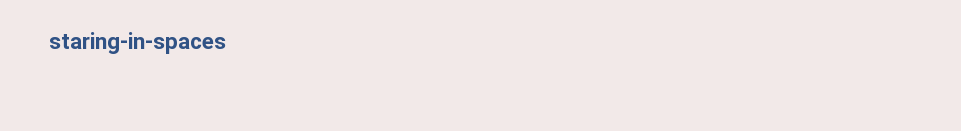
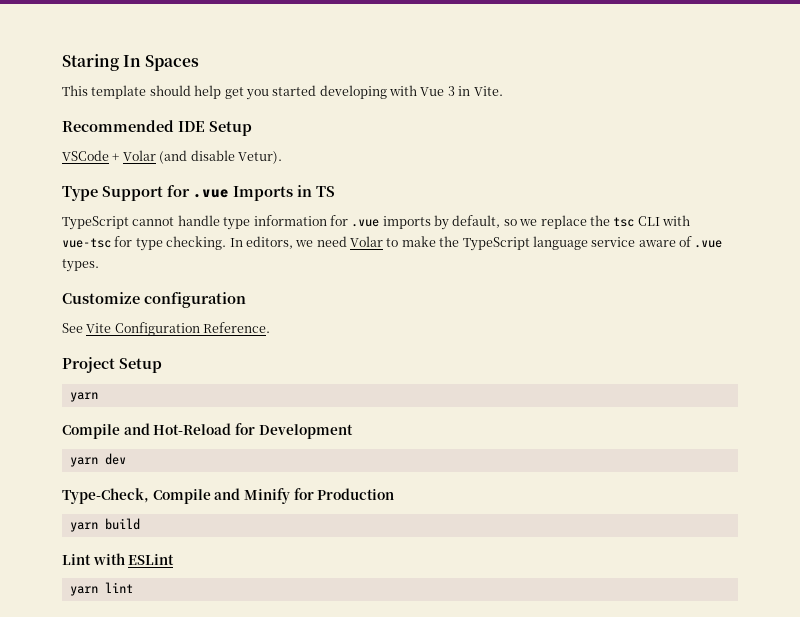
[49,32,226,54] staring-in-spaces -> [62,54,200,71] [62,85,503,100] [62,120,252,136] [62,150,282,164] [62,185,335,201] [62,215,690,230] [62,236,723,251] [62,259,99,272] [62,292,246,308] [62,322,271,336] [62,357,162,373] [69,392,98,402] [62,423,353,439] [69,453,126,467] [62,488,395,504] [69,518,140,532] [62,553,175,565] [69,582,133,596] Staring In Spaces // This template should help get you started developing with Vue 3 in Vite. // Recommended IDE Setup // VSCode + Volar (and disable Vetur). // Type Support for .vue Imports in TS // TypeScript cannot handle type information for .vue imports by default, so we replace the tsc CLI with vue-tsc for type checking. In editors, we need Volar to make the TypeScript language service aware of .vue types. // Customize configuration // See Vite Configuration Reference. // Project Setup // yarn // Compile and Hot-Reload for Development // yarn dev // Type-Check, Compile and Minify for Production // yarn build // Lint with ESLint // yarn lint

